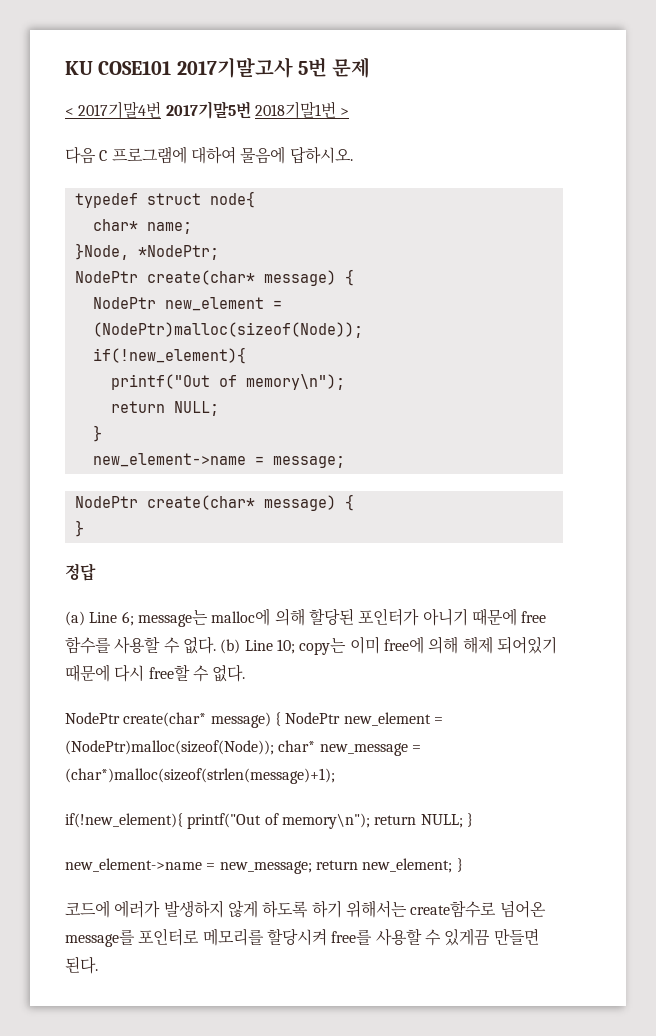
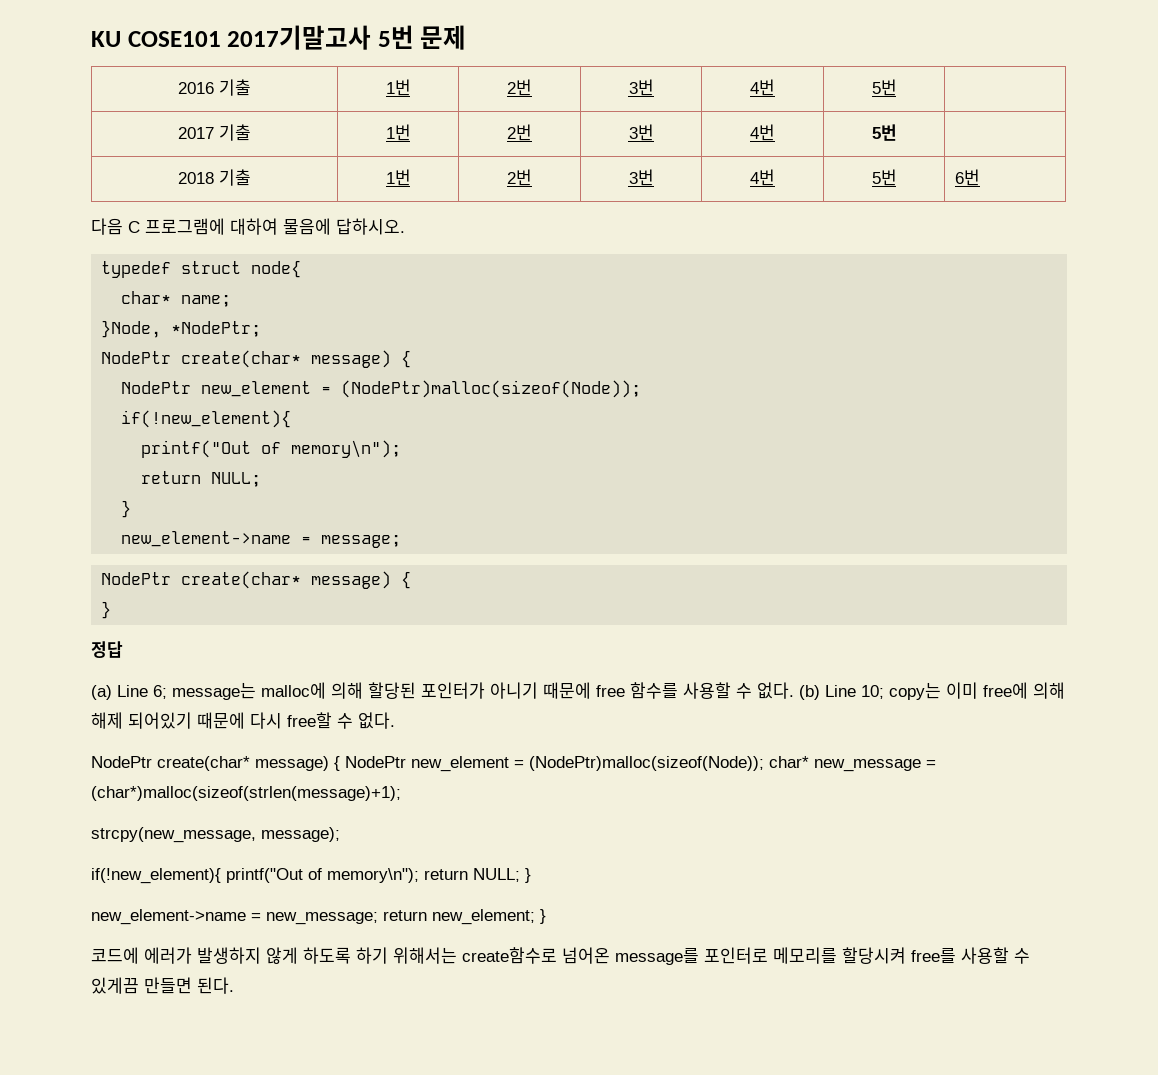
[65,101,350,119] // < 2017기말4번 2017기말5번 2018기말1번 > -> [178,79,251,96] [385,79,411,96] [507,79,532,96] [628,79,654,96] [749,79,775,96] [871,79,897,96] [178,124,251,141] [385,124,411,141] [507,124,532,141] [628,124,654,141] [749,124,775,141] [871,124,897,141] [178,169,251,186] [385,169,411,186] [507,169,532,186] [628,169,654,186] [749,169,775,186] [871,169,897,186] [954,169,980,186] // 2016 기출 | 1번 | 2번 | 3번 | 4번 | 5번 | // 2017 기출 | 1번 | 2번 | 3번 | 4번 | 5번 | // 2018 기출 | 1번 | 2번 | 3번 | 4번 | 5번 | 6번
(335, 776) none -> [91,827,340,843] // strcpy(new_message, message);

